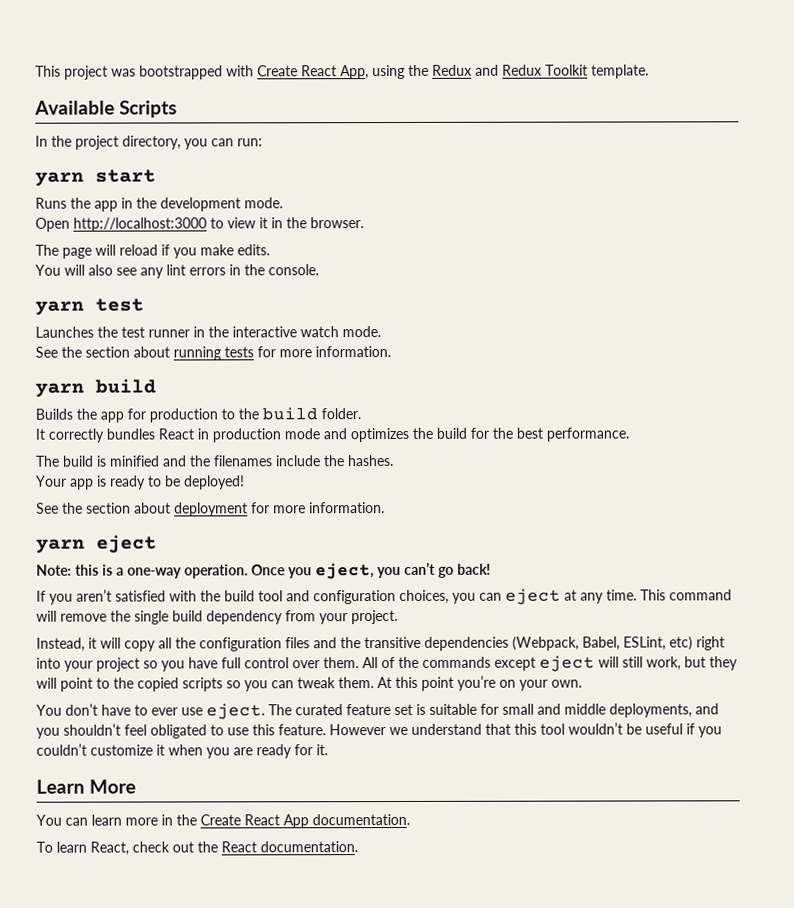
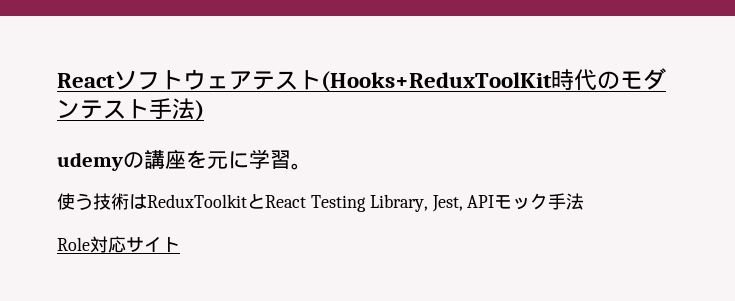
[35,64,649,80] [34,100,178,118] [35,135,263,150] [35,169,156,187] [35,197,283,212] [35,217,364,232] [35,244,270,259] [35,264,319,279] [35,298,144,316] [35,326,381,338] [35,346,391,361] [35,378,156,398] [35,407,361,423] [35,427,629,443] [36,455,394,467] [36,475,245,490] [36,502,385,517] [36,534,157,554] [36,561,491,580] [36,588,732,605] [36,609,398,625] [36,636,725,652] [36,655,738,672] [36,675,582,692] [36,703,719,720] [36,722,722,739] [36,743,328,759] [36,779,137,794] [36,813,410,829] [36,841,358,856] This project was bootstrapped with Create React App, using the Redux and Redux Toolkit template. // Available Scripts // In the project directory, you can run: // yarn start // Runs the app in the development mode. // Open http://localhost:3000 to view it in the browser. // The page will reload if you make edits. // You will also see any lint errors in the console. // yarn test // Launches the test runner in the interactive watch mode. // See the section about running tests for more information. // yarn build // Builds the app for production to the build folder. // It correctly bundles React in production mode and optimizes the build for the best performance. // The build is minified and the filenames include the hashes. // Your app is ready to be deployed! // See the section about deployment for more information. // yarn eject // Note: this is a one-way operation. Once you eject, you can’t go back! // If you aren’t satisfied with the build tool and configuration choices, you can eject at any time. This command will remove the single build dependency from your project. // Instead, it will copy all the configuration files and the transitive dependencies (Webpack, Babel, ESLint, etc) right into your project so you have full control over them. All of the commands except eject will still work, but they will point to the copied scripts so you can tweak them. At this point you’re on your own. // You don’t have to ever use eject. The curated feature set is suitable for small and middle deployments, and you shouldn’t feel obligated to use this feature. However we understand that this tool wouldn’t be useful if you couldn’t customize it when you are ready for it. // Learn More // You can learn more in the Create React App documentation. // To learn React, check out the React documentation. -> [57,68,666,92] [57,98,204,121] [57,149,312,171] [57,193,585,212] [57,236,180,253] Reactソフトウェアテスト(Hooks+ReduxToolKit時代のモダンテスト手法) // udemyの講座を元に学習。 // 使う技術はReduxToolkitとReact Testing Library, Jest, APIモック手法 // Role対応サイト

